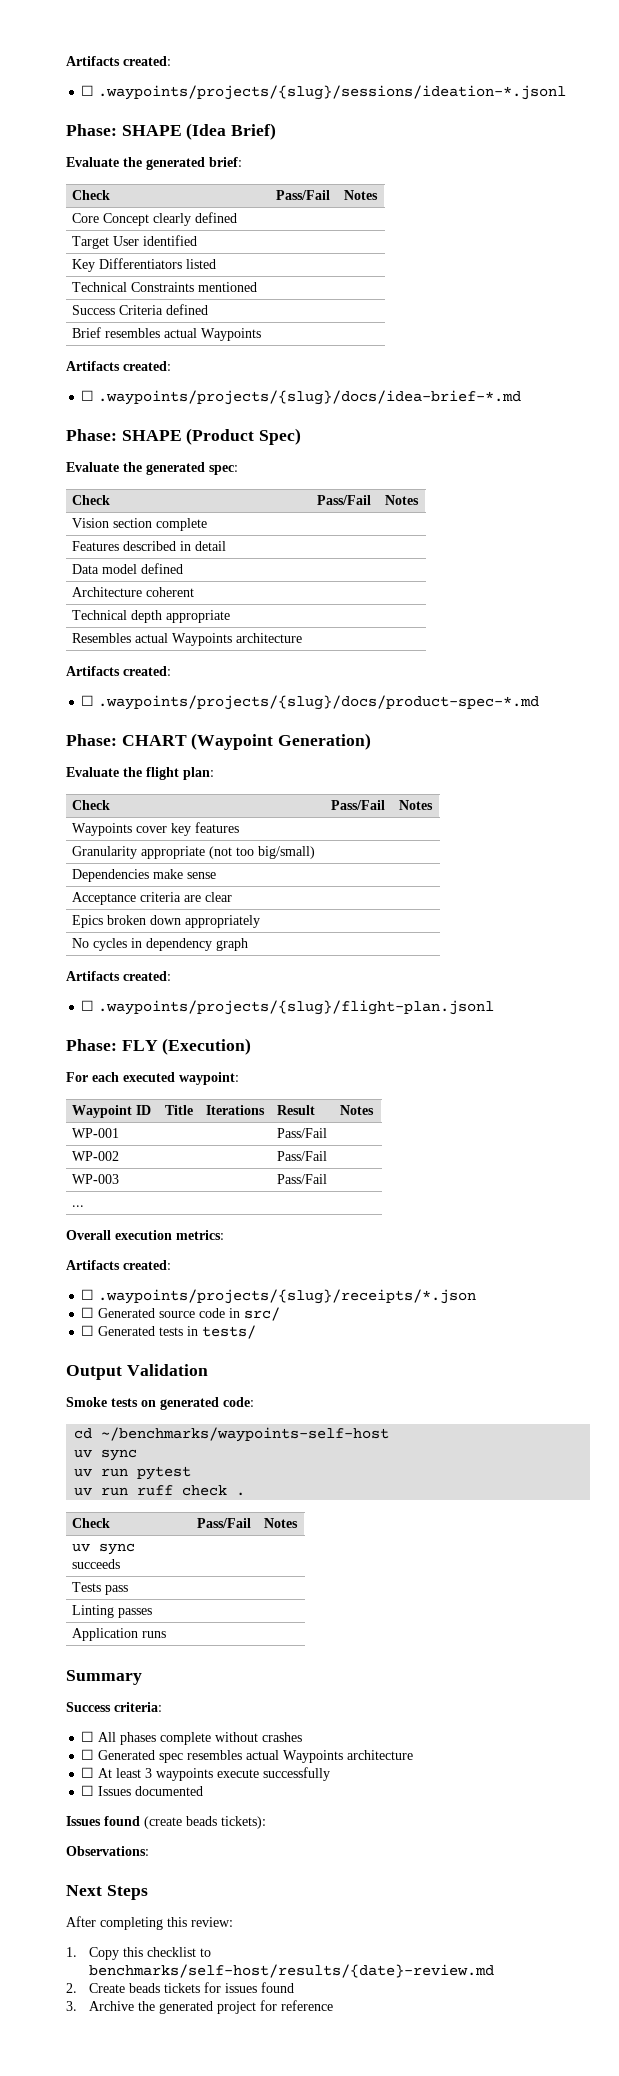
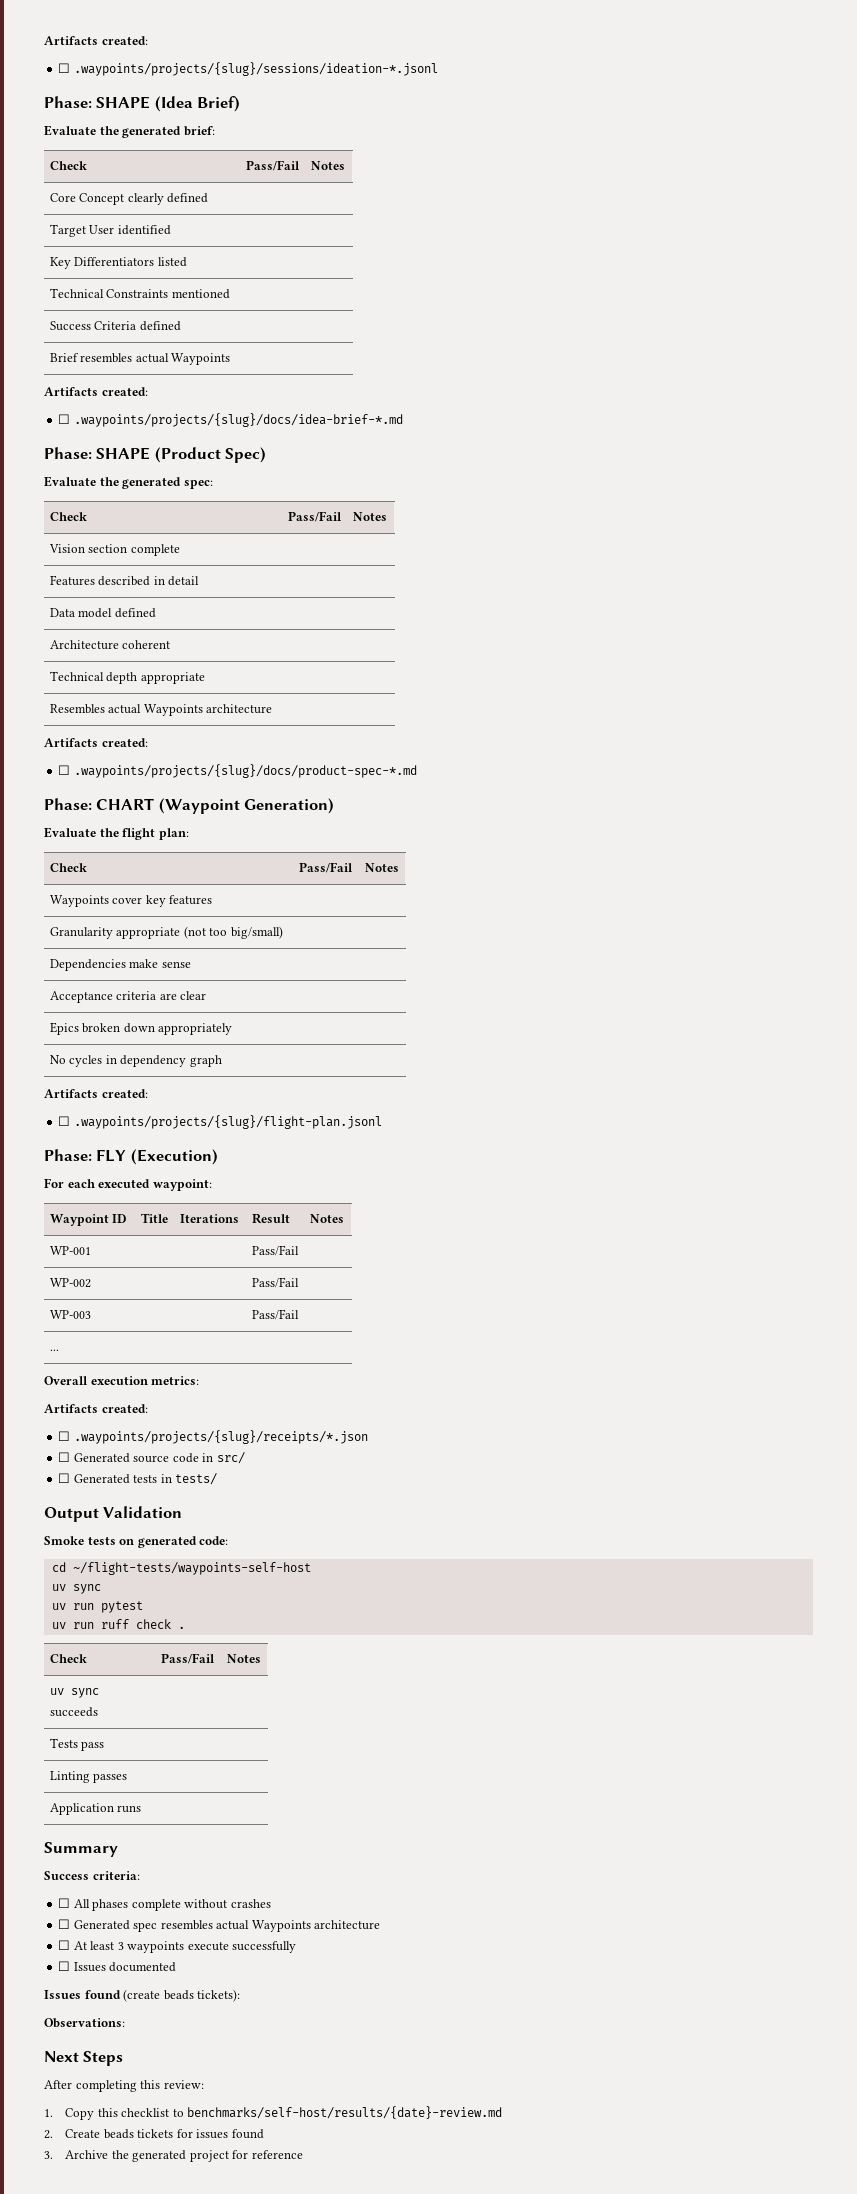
[101,1427,390,1442] ~/benchmarks/waypoints-self-host -> [72,1562,311,1575] ~/flight-tests/waypoints-self-host

